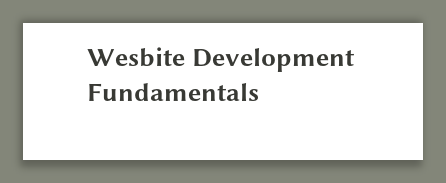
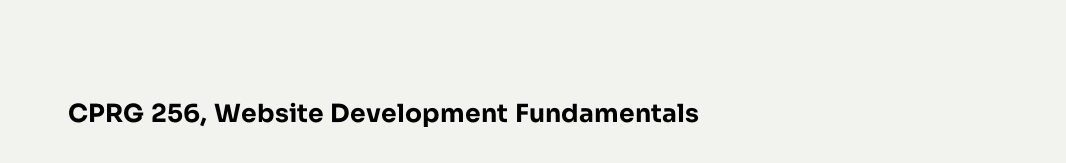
[87,47,185,67] Wesbite -> [68,102,324,127] CPRG 256, Website

